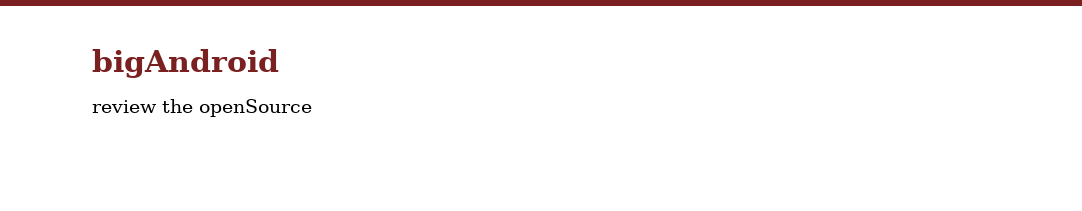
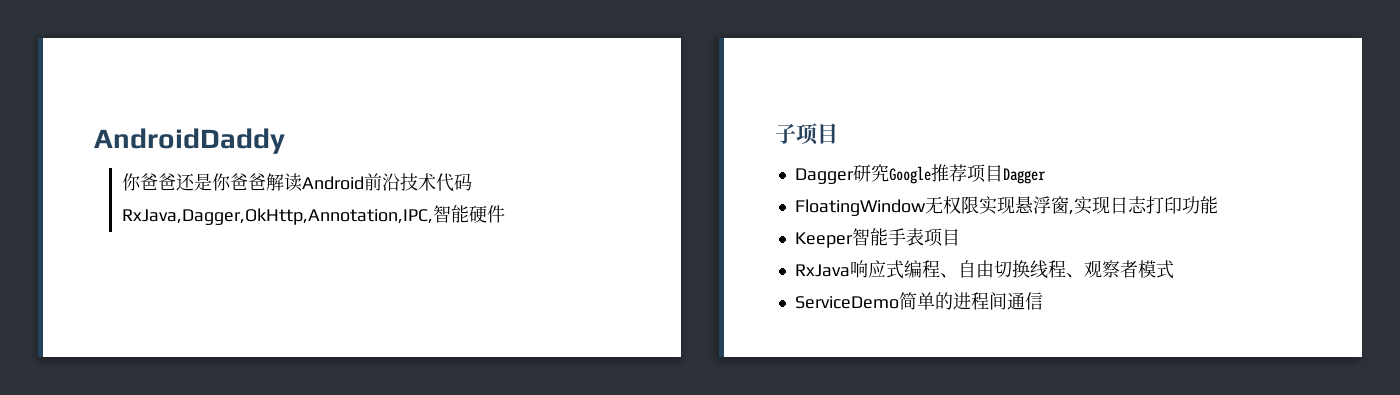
[92,49,279,78] [92,99,312,117] bigAndroid // review the openSource -> [94,128,285,154] [121,173,472,192] [121,205,505,225] [775,123,838,145] [794,164,1046,184] [794,196,1218,216] [794,228,960,248] [794,260,1174,279] [794,292,1043,310] AndroidDaddy // 你爸爸还是你爸爸解读Android前沿技术代码RxJava,Dagger,OkHttp,Annotation,IPC,智能硬件 // 子项目 // Dagger研究Google推荐项目Dagger // FloatingWindow无权限实现悬浮窗,实现日志打印功能 // Keeper智能手表项目 // RxJava响应式编程、自由切换线程、观察者模式 // ServiceDemo简单的进程间通信

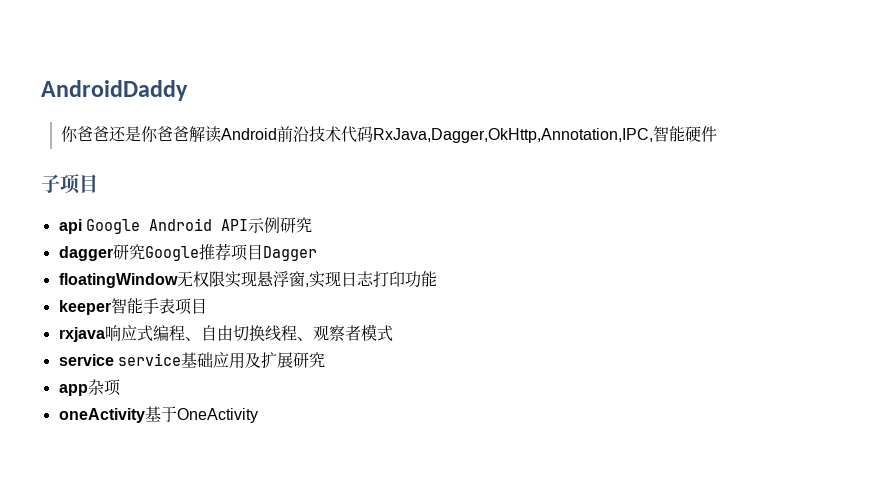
[794,168,854,184] Dagger -> [58,217,312,234] [58,246,113,261] api Google Android API示例研究 // dagger
[794,199,926,216] FloatingWindow -> [58,273,178,288] floatingWindow
[794,232,853,248] Keeper -> [58,300,111,315] keeper
[794,264,850,277] RxJava -> [58,327,105,342] rxjava
[794,292,1043,310] ServiceDemo简单的进程间通信 -> [58,352,325,369] [58,379,121,396] [58,406,258,423] service service基础应用及扩展研究 // app杂项 // oneActivity基于OneActivity

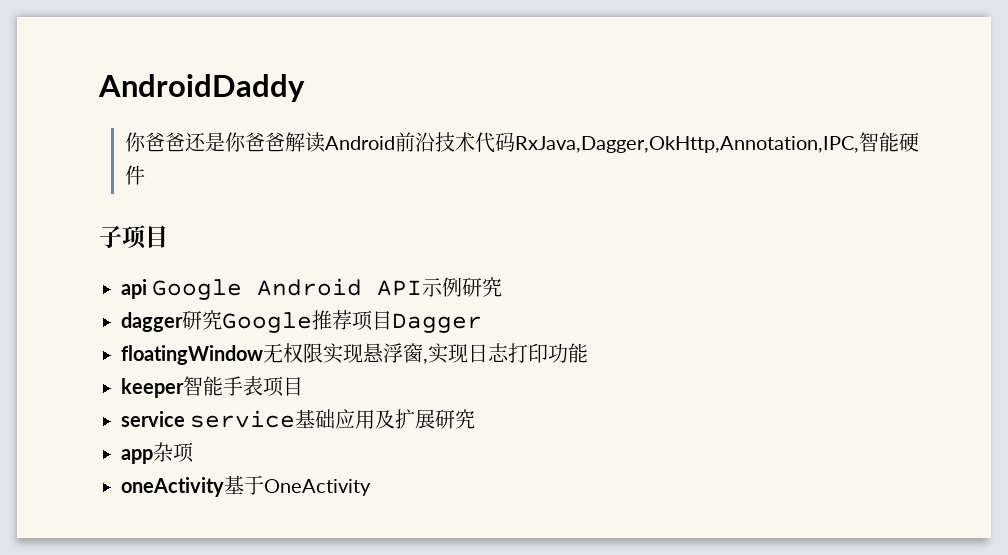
[58,324,393,342] // rxjava响应式编程、自由切换线程、观察者模式 -> (303, 386) none

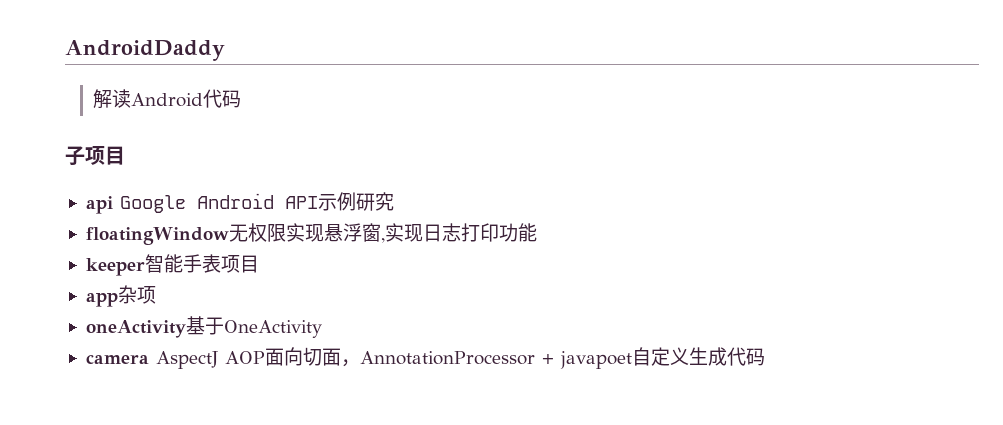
[125,132,920,153] [125,165,146,185] 你爸爸还是你爸爸解读Android前沿技术代码RxJava,Dagger,OkHttp,Annotation,IPC,智能硬件 -> [93,89,242,109] 解读Android代码
[121,310,482,333] // dagger研究Google推荐项目Dagger -> (394, 201) none
[121,409,476,429] // service service基础应用及扩展研究 -> (259, 264) none
(371, 487) none -> [85,347,765,369] // camera AspectJ AOP面向切面，AnnotationProcessor + javapoet自定义生成代码

